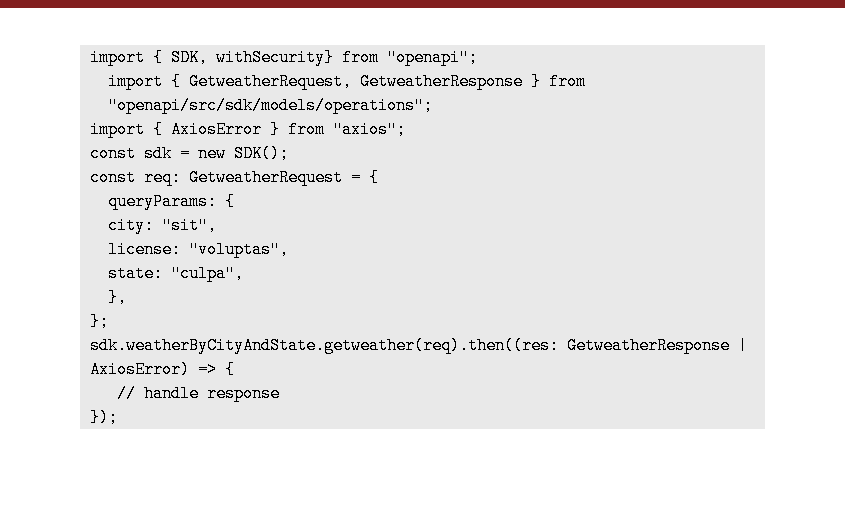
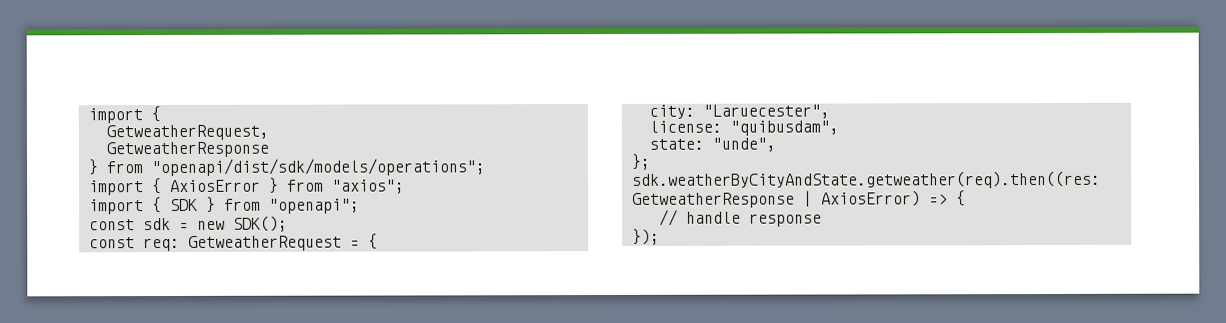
[90,49,479,66] [108,73,182,90] import { SDK, withSecurity} from "openapi"; // import { -> [87,106,161,124] import { //
[360,73,587,90] [108,97,434,114] GetweatherResponse } from "openapi/src/sdk/models/operations"; -> [105,141,269,158] [87,158,486,177] // GetweatherResponse // } from "openapi/dist/sdk/models/operations";
(407, 129) none -> [88,196,360,215] // import { SDK } from "openapi";
[108,193,236,210] // queryParams: { -> (378, 241) none
[162,217,218,234] "sit", -> [702,104,830,119] "Laruecester",
[189,241,290,258] "voluptas", -> [729,120,839,136] "quibusdam",
[171,265,245,282] [108,289,128,306] "culpa", // }, -> [711,137,776,152] "unde",

